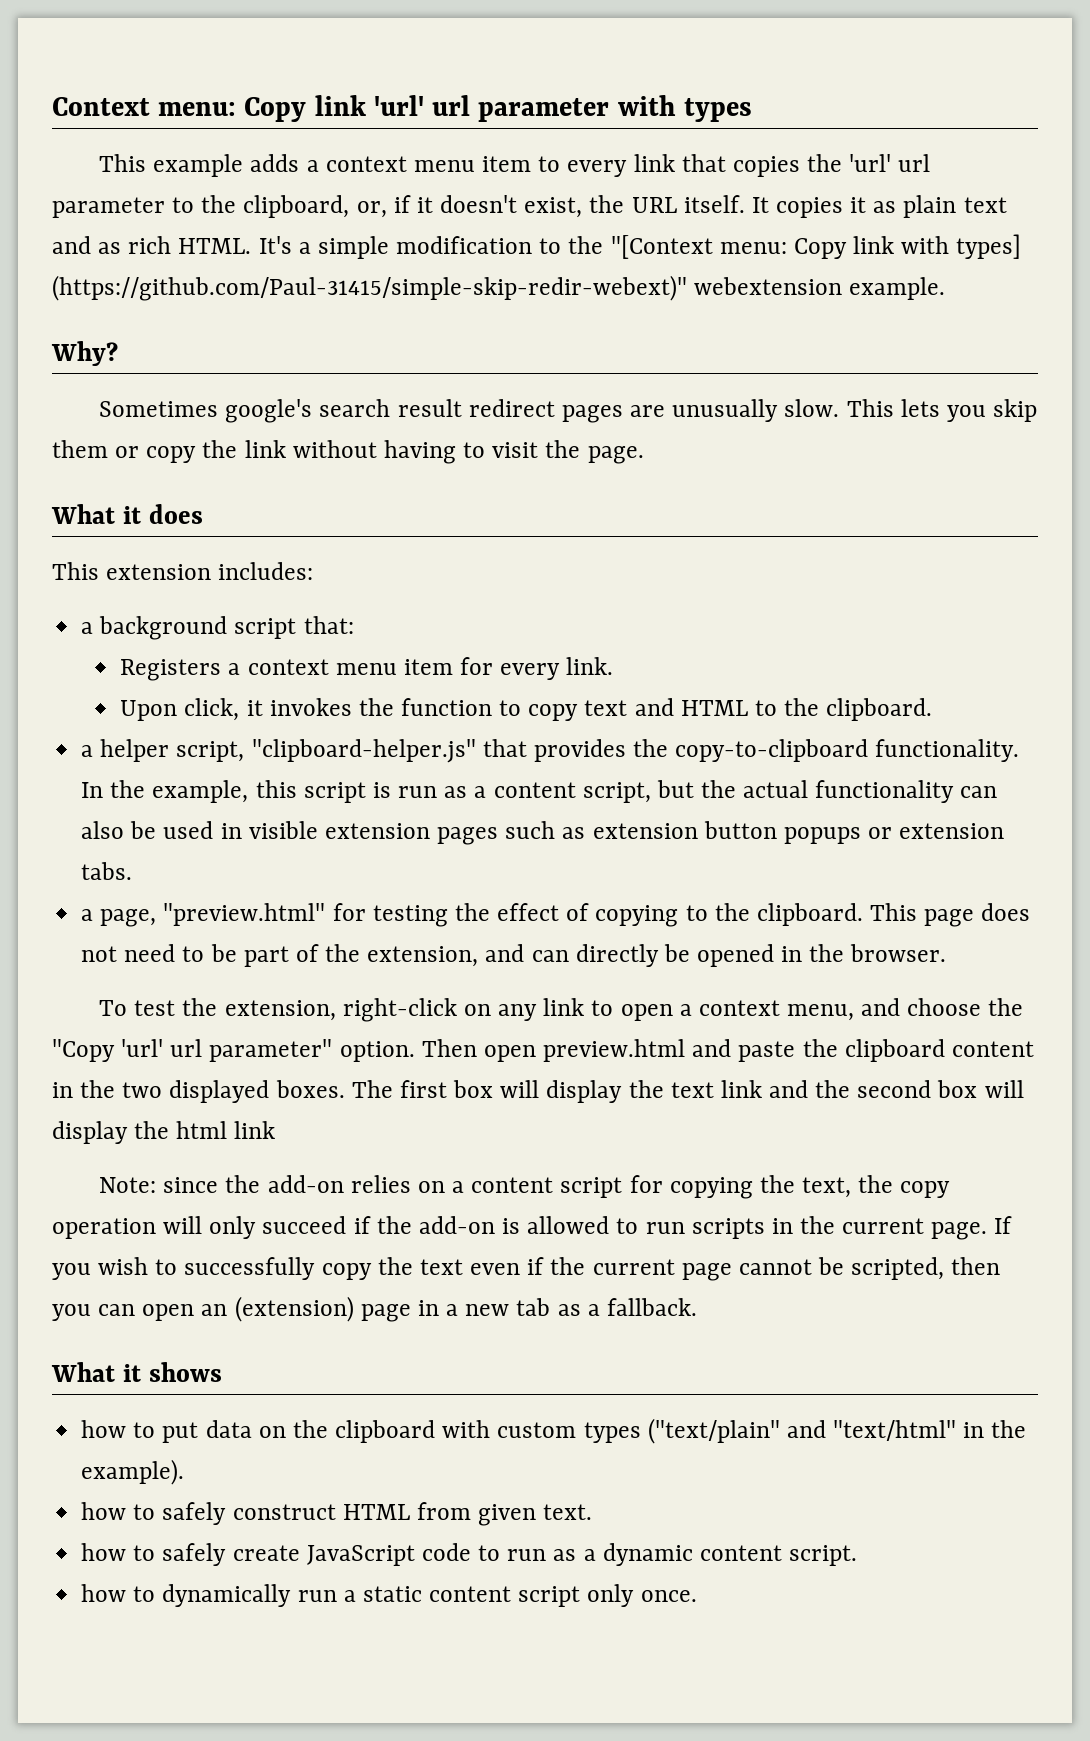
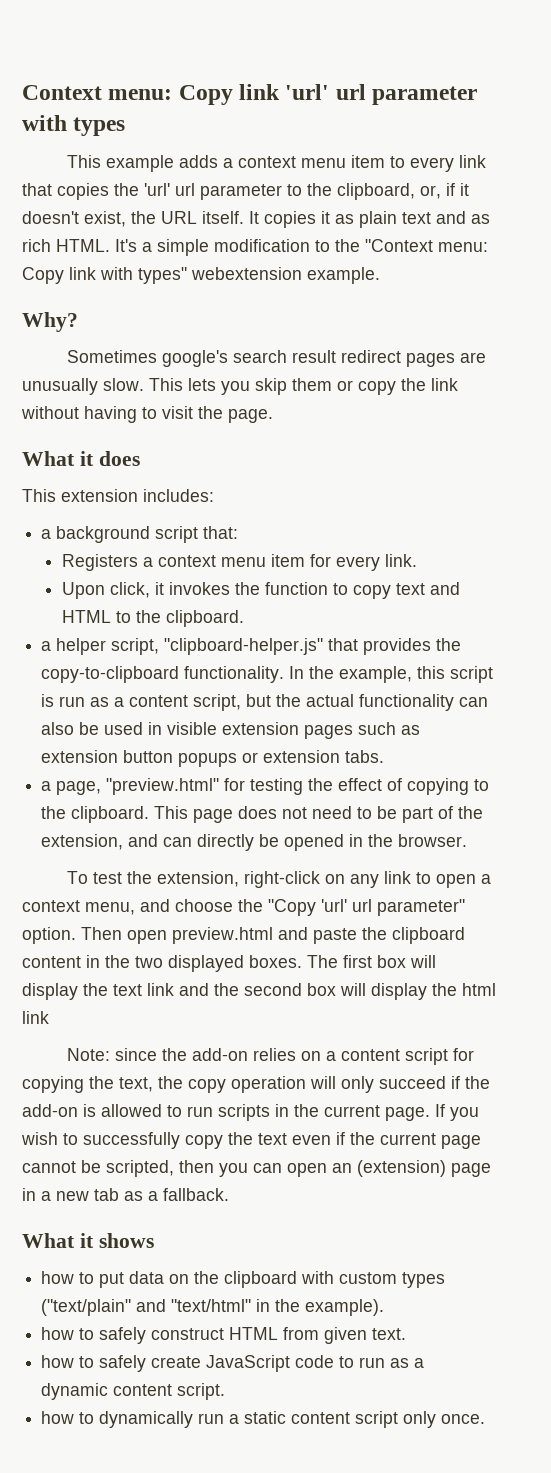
[610,235,713,259] "[Context -> [365,239,433,252] "Context
[956,234,1022,259] [52,275,687,301] types] (https://github.com/Paul-31415/simple-skip-redir-webext)" -> [138,267,187,284] types"

